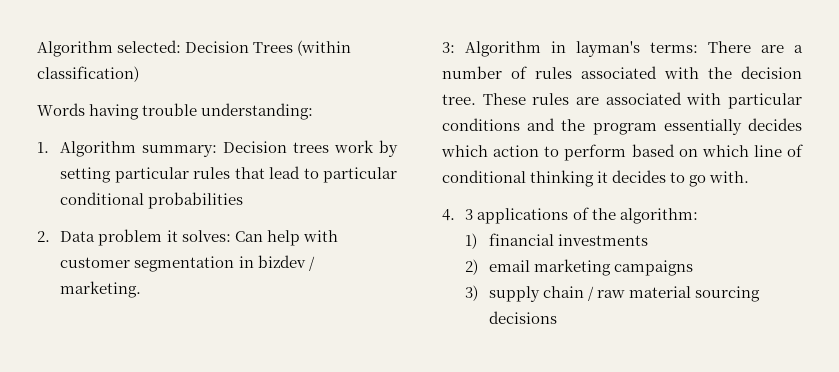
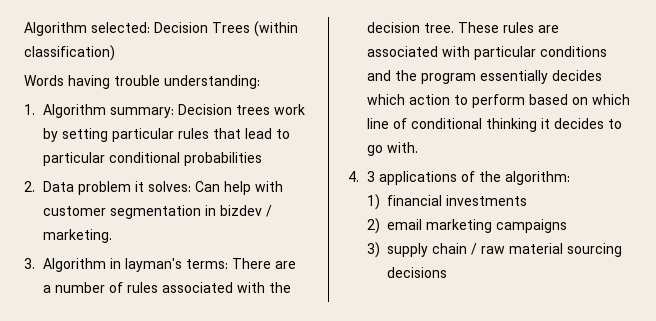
[442,42,455,53] 3: -> [24,258,35,269] 3.

